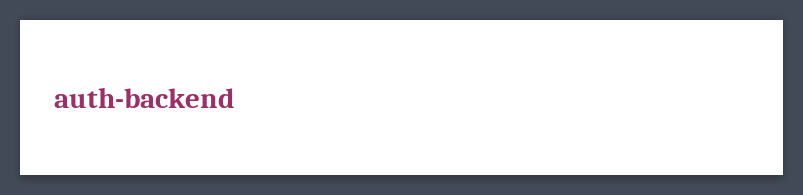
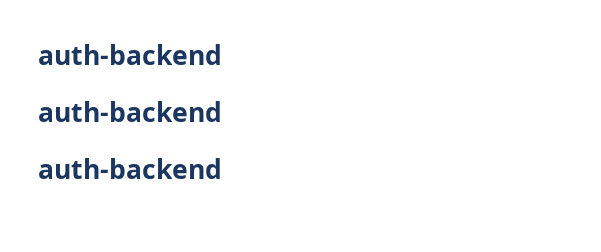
[54,87,235,108] auth-backend -> [38,44,222,65] [38,101,222,122] [38,158,222,179] auth-backend // auth-backend // auth-backend

